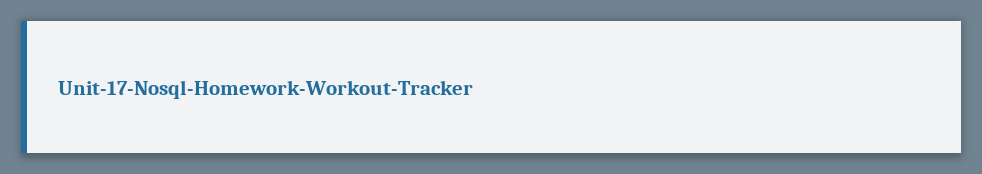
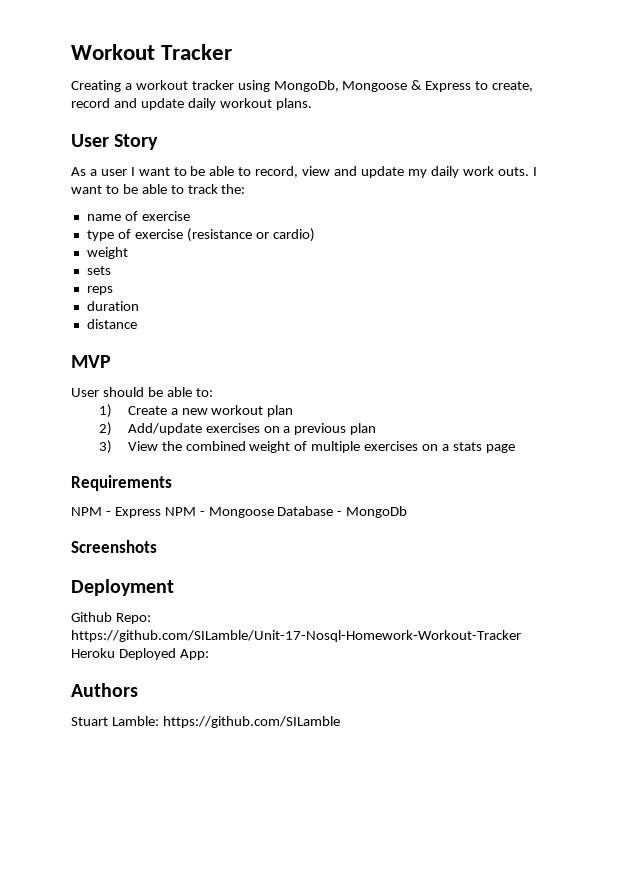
[58,80,473,99] Unit-17-Nosql-Homework-Workout-Tracker -> [71,44,233,60] [71,80,534,92] [71,98,312,110] [71,134,159,150] [71,166,537,178] [71,184,246,194] [86,211,190,221] [86,228,315,242] [86,247,128,259] [86,266,111,275] [86,286,113,295] [86,301,139,311] [86,319,137,329] [71,355,111,368] [71,387,213,397] [99,404,294,418] [99,422,377,436] [99,440,515,454] [71,475,172,491] [71,506,408,518] [71,540,157,553] [71,579,174,596] [71,612,151,624] [71,630,521,642] [71,648,209,660] [71,683,138,697] [71,716,340,728] Workout Tracker // Creating a workout tracker using MongoDb, Mongoose & Express to create, record and update daily workout plans. // User Story // As a user I want to be able to record, view and update my daily work outs. I want to be able to track the: // name of exercise // type of exercise (resistance or cardio) // weight // sets // reps // duration // distance // MVP // User should be able to: // 1) Create a new workout plan // 2) Add/update exercises on a previous plan // 3) View the combined weight of multiple exercises on a stats page // Requirements // NPM - Express NPM - Mongoose Database - MongoDb // Screenshots // Deployment // Github Repo: https://github.com/SILamble/Unit-17-Nosql-Homework-Workout-Tracker Heroku Deployed App: // Authors // Stuart Lamble: https://github.com/SILamble

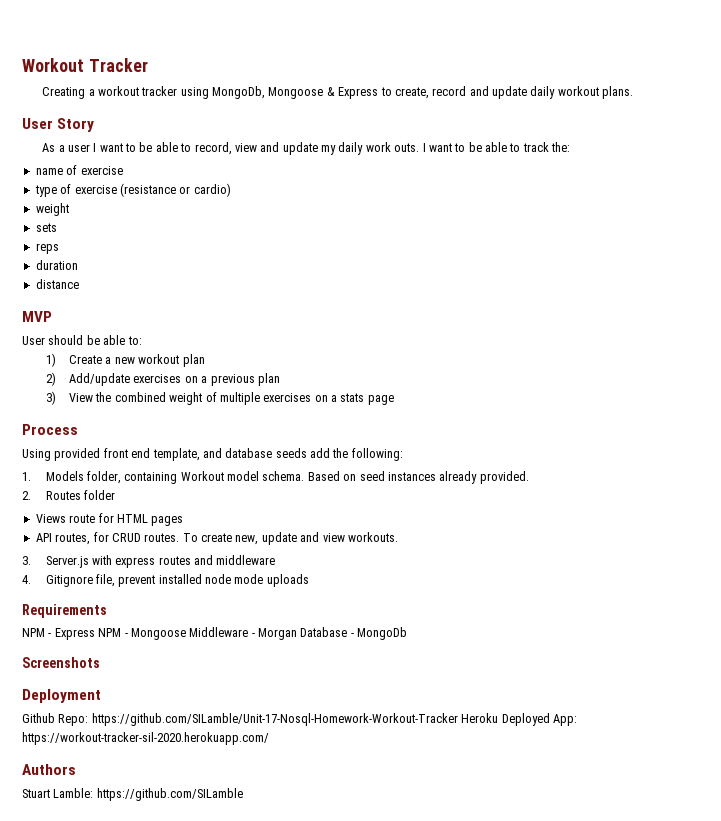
(515, 448) none -> [22,424,78,435] [22,448,403,461] [22,471,529,484] [22,490,115,500] [35,513,184,526] [35,532,398,545] [22,555,276,568] [22,574,309,587] // Process // Using provided front end template, and database seeds add the following: // 1. Models folder, containing Workout model schema. Based on seed instances already provided. // 2. Routes folder // Views route for HTML pages // API routes, for CRUD routes. To create new, update and view workouts. // 3. Server.js with express routes and middleware // 4. Gitignore file, prevent installed node mode uploads
(274, 512) none -> [189,627,297,640] Middleware - Morgan
(209, 654) none -> [22,732,269,745] https://workout-tracker-sil-2020.herokuapp.com/

